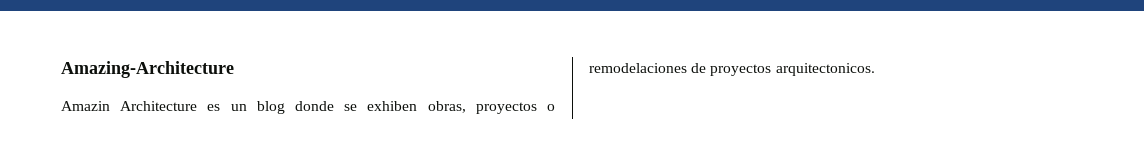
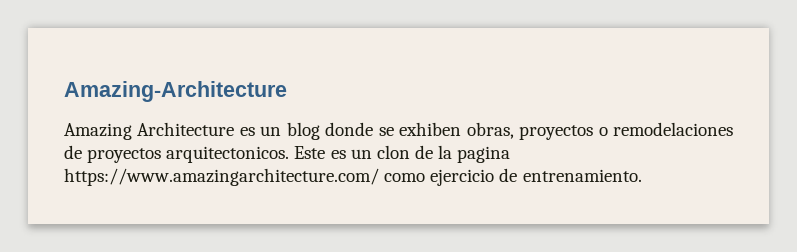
[61,101,110,111] Amazin -> [64,123,132,140] Amazing
(875, 69) none -> [294,145,511,163] [64,168,642,186] Este es un clon de la pagina https://www.amazingarchitecture.com/ como ejercicio de entrenamiento.

